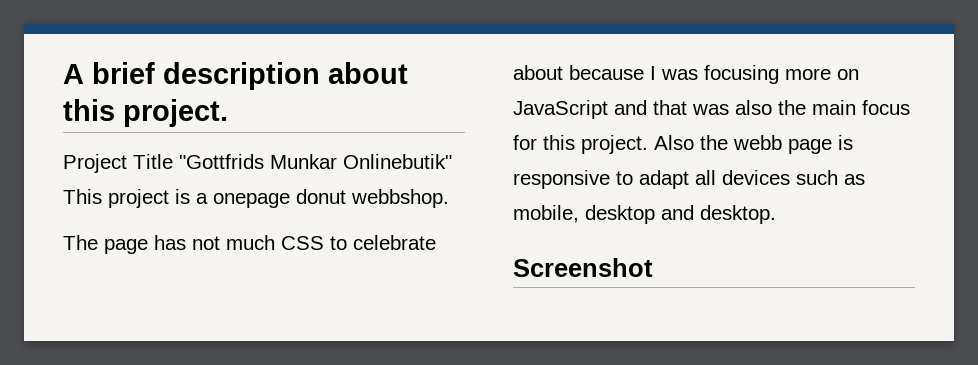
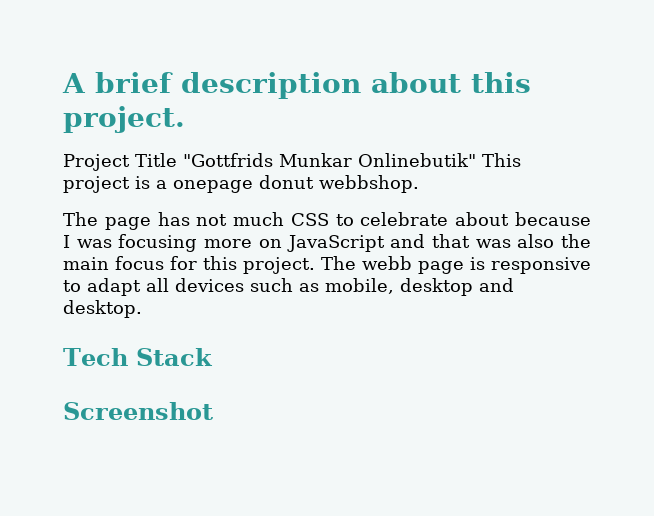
[654,135,728,150] Also the -> [321,256,356,270] The
(776, 214) none -> [63,348,213,366] // Tech Stack

